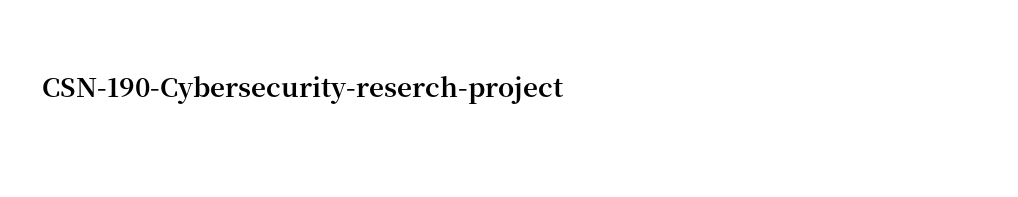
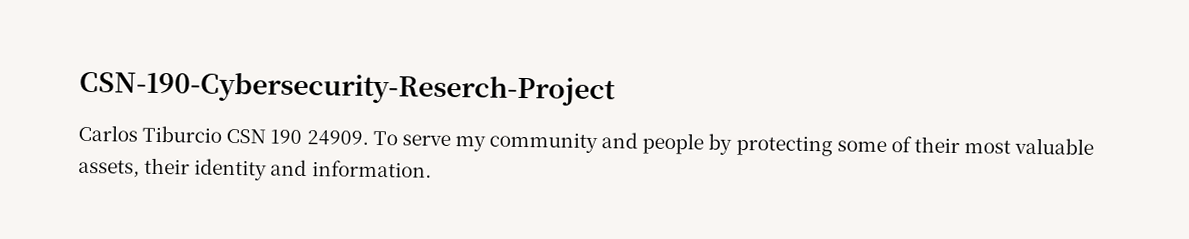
[42,76,564,104] CSN-190-Cybersecurity-reserch-project -> [79,69,616,107] [78,124,1095,157] [78,157,432,181] CSN-190-Cybersecurity-Reserch-Project // Carlos Tiburcio CSN 190 24909. To serve my community and people by protecting some of their most valuable assets, their identity and information.

